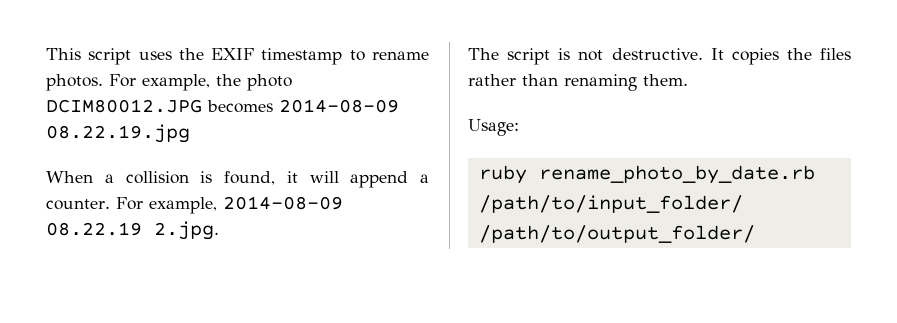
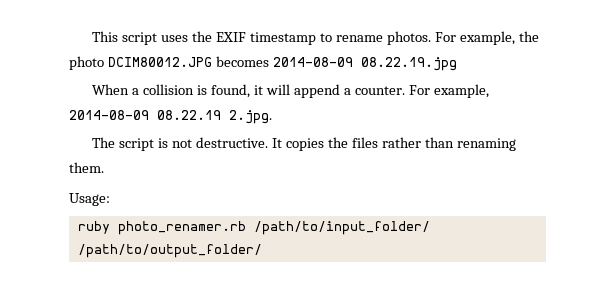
[538,165,815,184] rename_photo_by_date.rb -> [117,221,246,235] photo_renamer.rb

